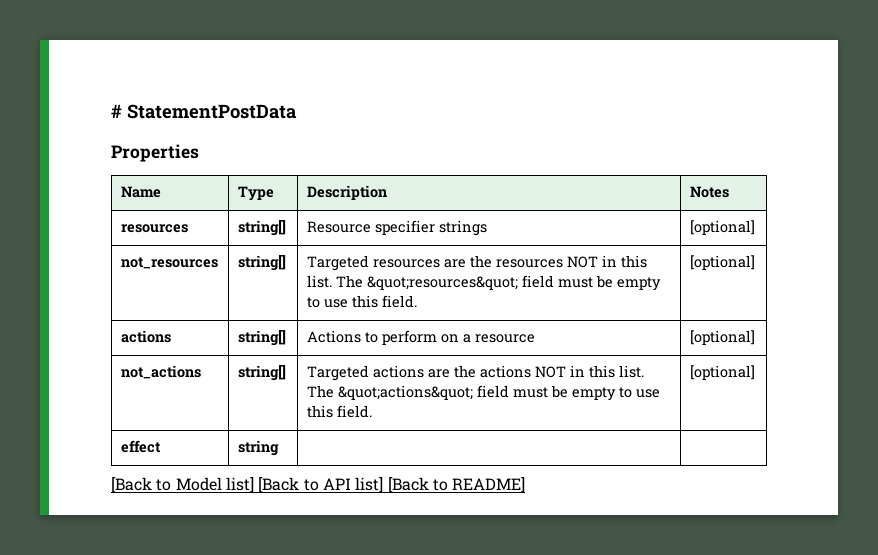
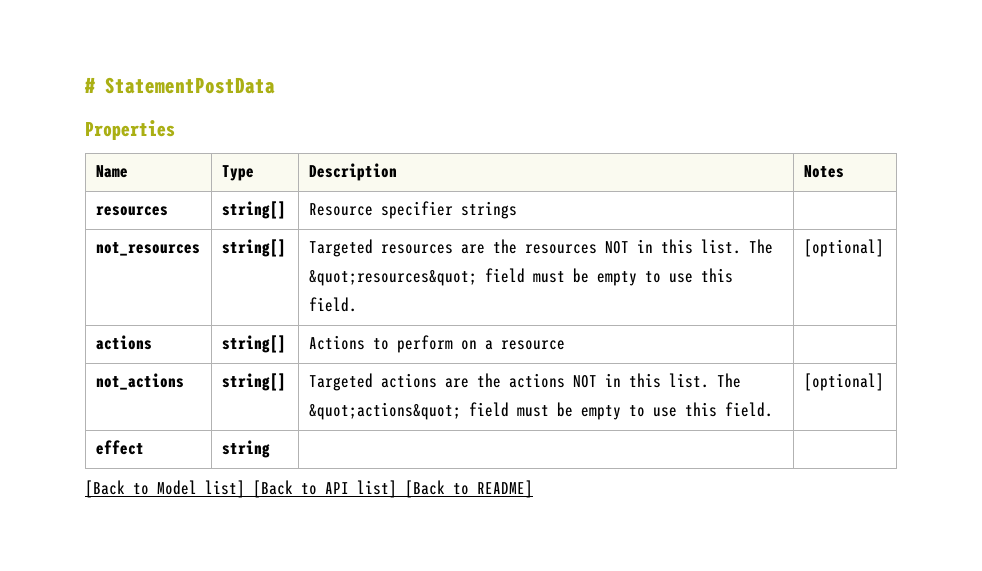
[689,220,755,235] [optional] -> (517, 210) none
[689,330,755,345] [optional] -> (565, 345) none

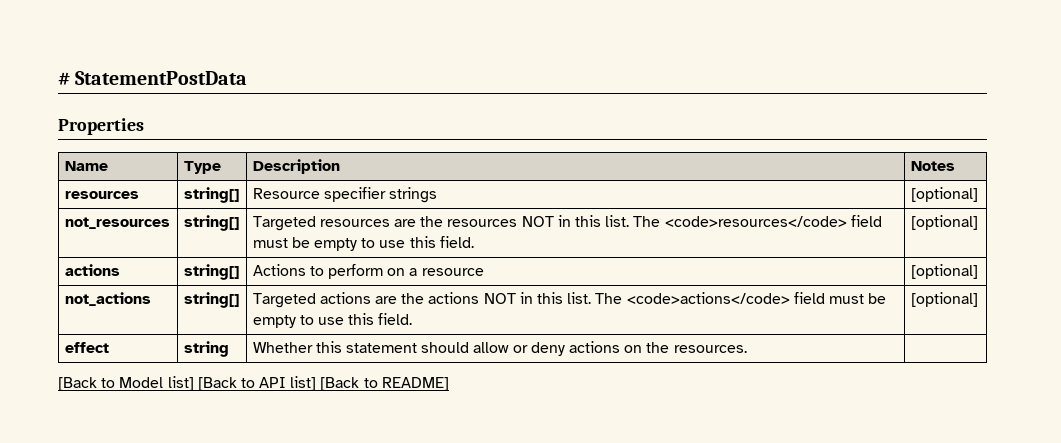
(517, 210) none -> [910,187,978,202] [optional]
[308,270,477,286] &quot;resources&quot; -> [664,216,847,227] <code>resources</code>
(565, 345) none -> [910,264,978,279] [optional]
[308,402,461,420] &quot;actions&quot; -> [626,292,790,304] <code>actions</code>
(270, 449) none -> [252,341,747,356] Whether this statement should allow or deny actions on the resources.

